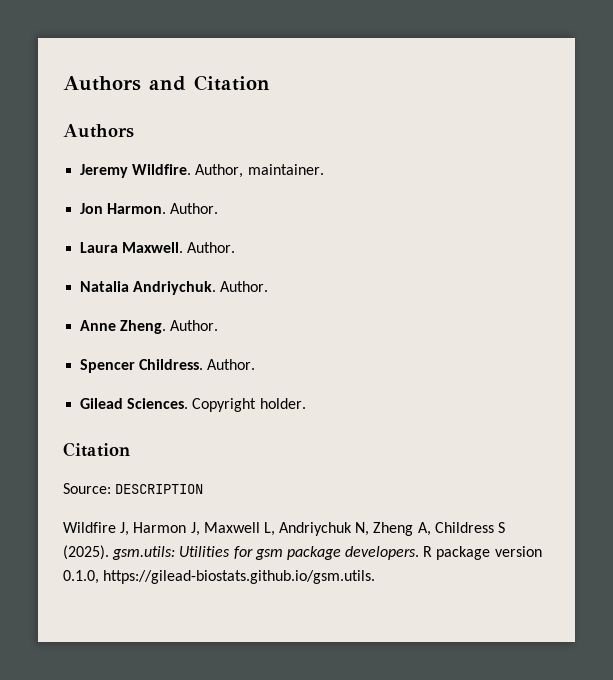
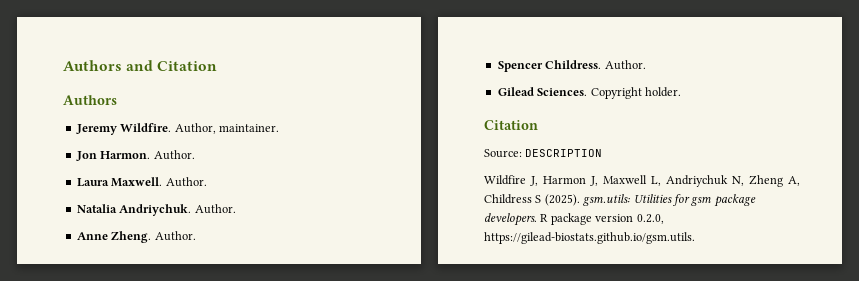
[63,570,99,584] 0.1.0, -> [636,214,664,224] 0.2.0,

